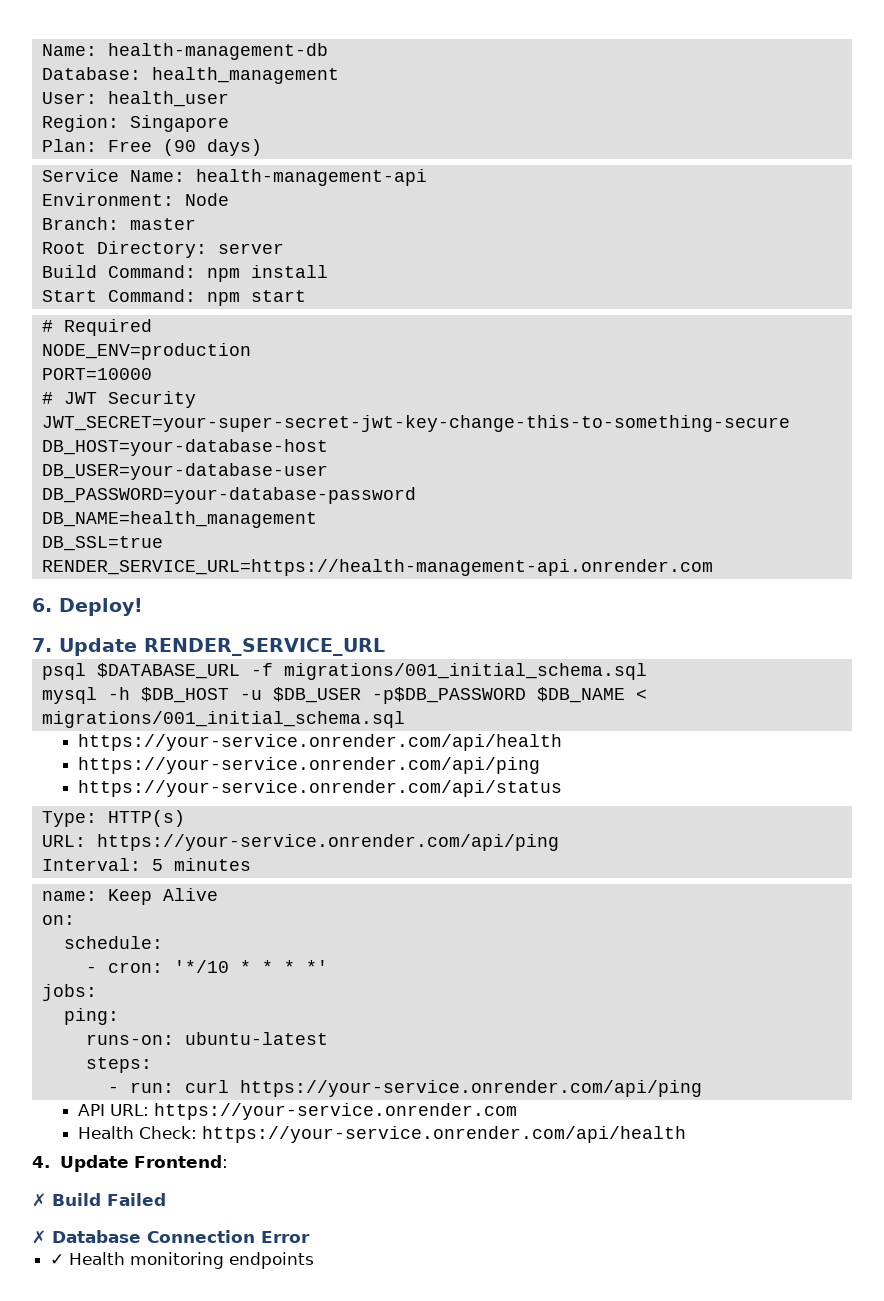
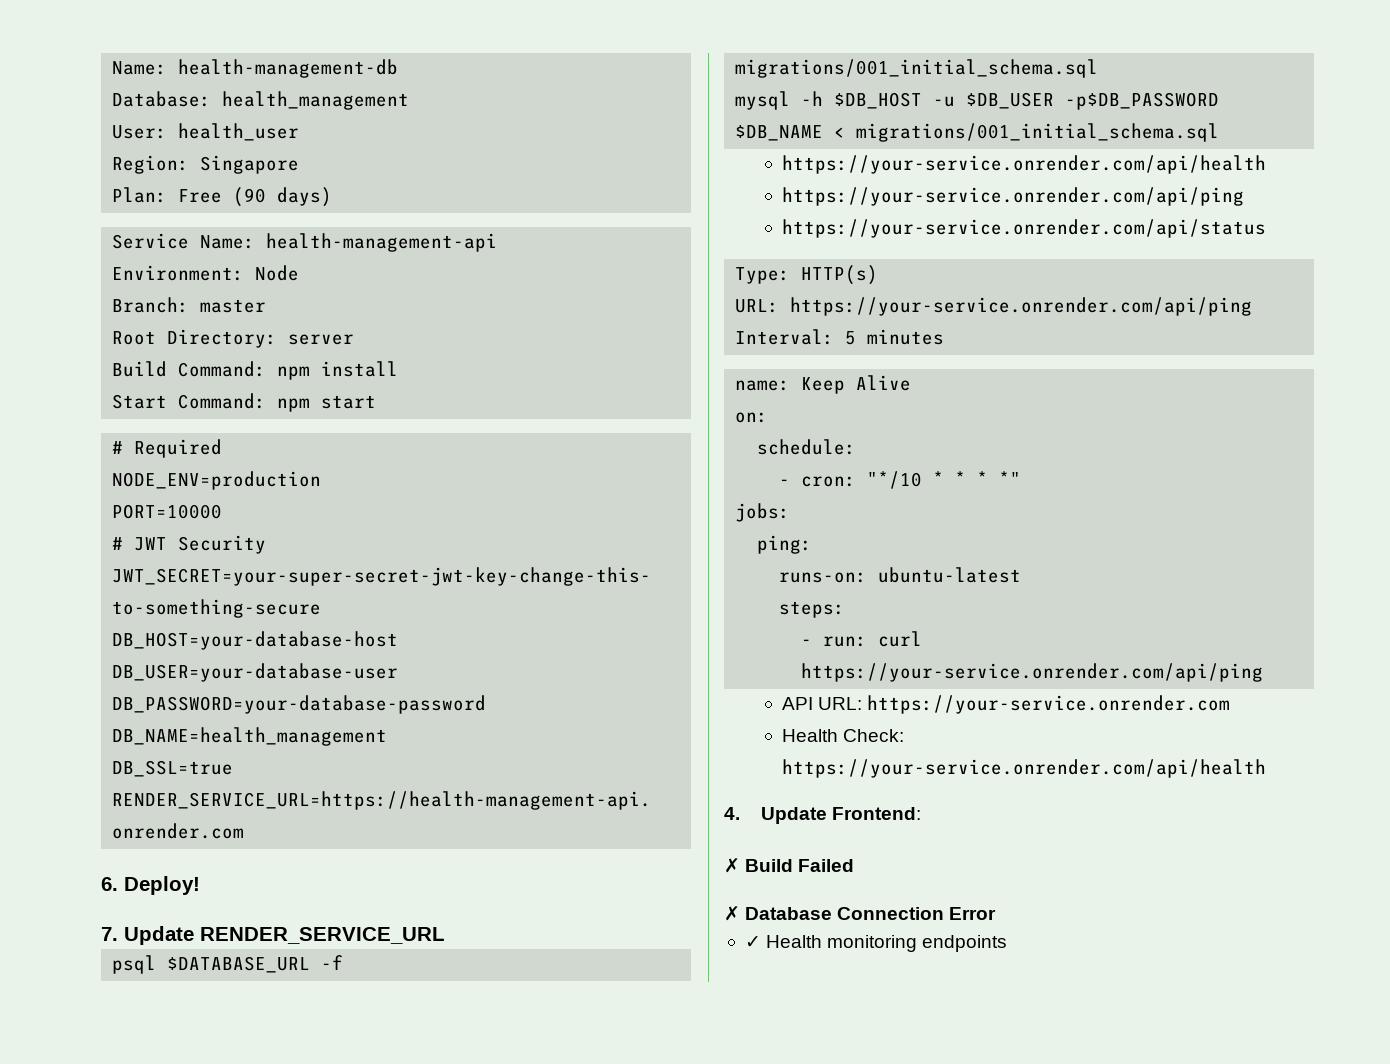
[173,960,229,973] '*/10 -> [867,471,923,489] "*/10
[305,960,328,973] *' -> [999,471,1022,486] *"

